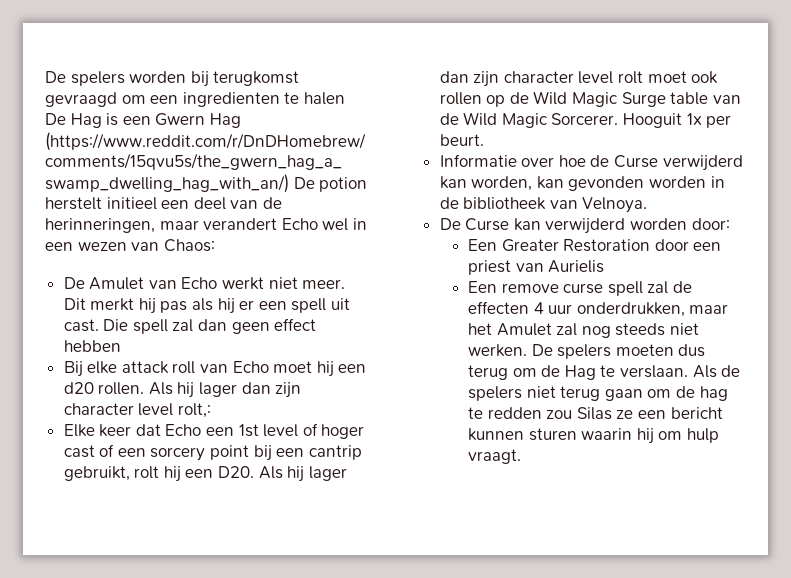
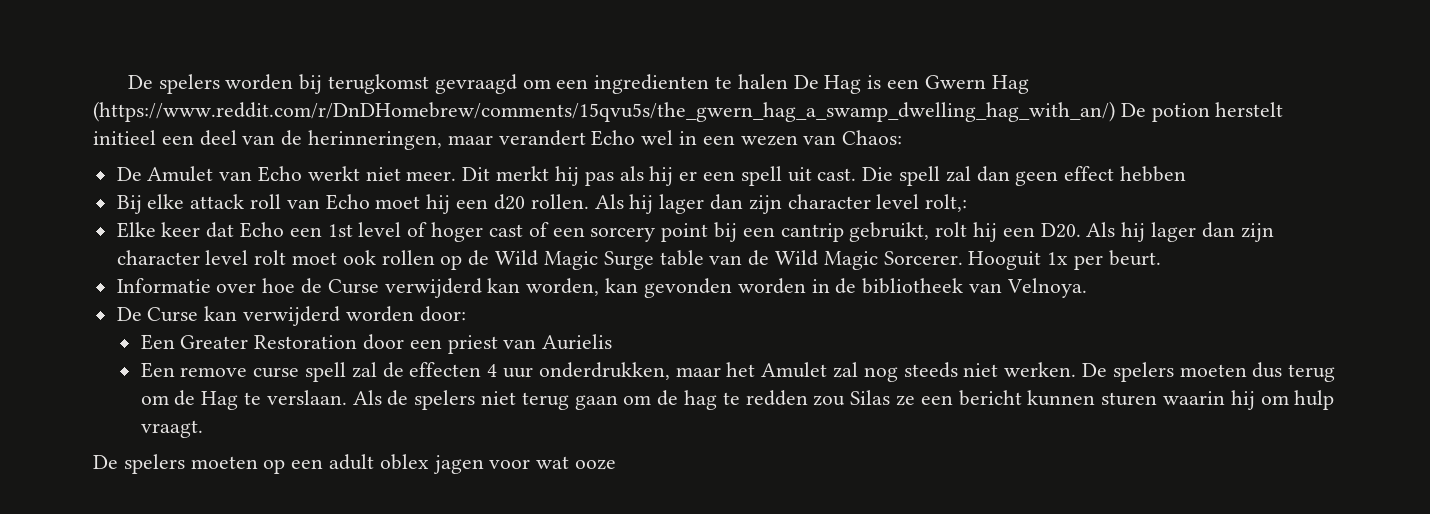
(522, 456) none -> [93,454,617,474] // De spelers moeten op een adult oblex jagen voor wat ooze

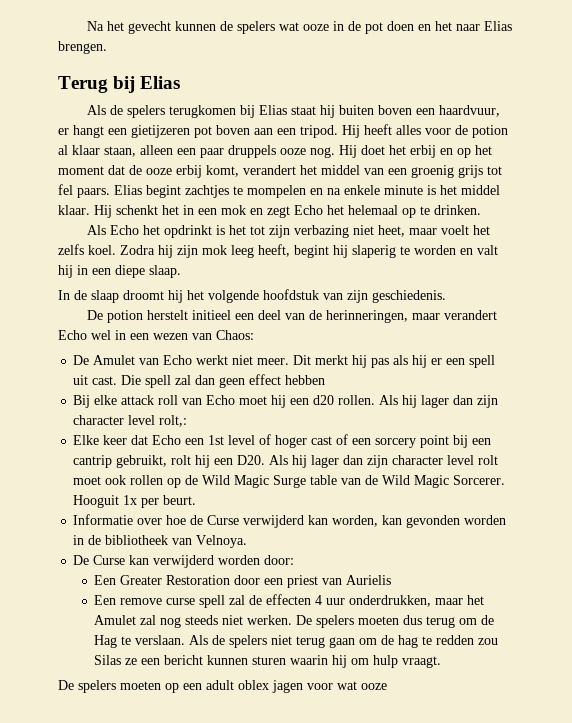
[127,74,1029,94] [93,101,1115,122] De spelers worden bij terugkomst gevraagd om een ingredienten te halen De Hag is een Gwern Hag (https://www.reddit.com/r/DnDHomebrew/comments/15qvu5s/the_gwern_hag_a_swamp_dwelling_hag_with_an/) -> [86,21,512,34] [58,41,107,54] [58,76,181,93] [86,105,500,118] [58,124,508,138] [58,145,492,158] [58,165,502,178] [58,184,500,198] [58,205,481,218] [86,225,490,238] [58,244,498,258] [58,265,181,278] [58,289,446,303] Na het gevecht kunnen de spelers wat ooze in de pot doen en het naar Elias brengen. // Terug bij Elias // Als de spelers terugkomen bij Elias staat hij buiten boven een haardvuur, er hangt een gietijzeren pot boven aan een tripod. Hij heeft alles voor de potion al klaar staan, alleen een paar druppels ooze nog. Hij doet het erbij en op het moment dat de ooze erbij komt, verandert het middel van een groenig grijs tot fel paars. Elias begint zachtjes te mompelen en na enkele minute is het middel klaar. Hij schenkt het in een mok en zegt Echo het helemaal op te drinken. // Als Echo het opdrinkt is het tot zijn verbazing niet heet, maar voelt het zelfs koel. Zodra hij zijn mok leeg heeft, begint hij slaperig te worden en valt hij in een diepe slaap. // In de slaap droomt hij het volgende hoofdstuk van zijn geschiedenis. //

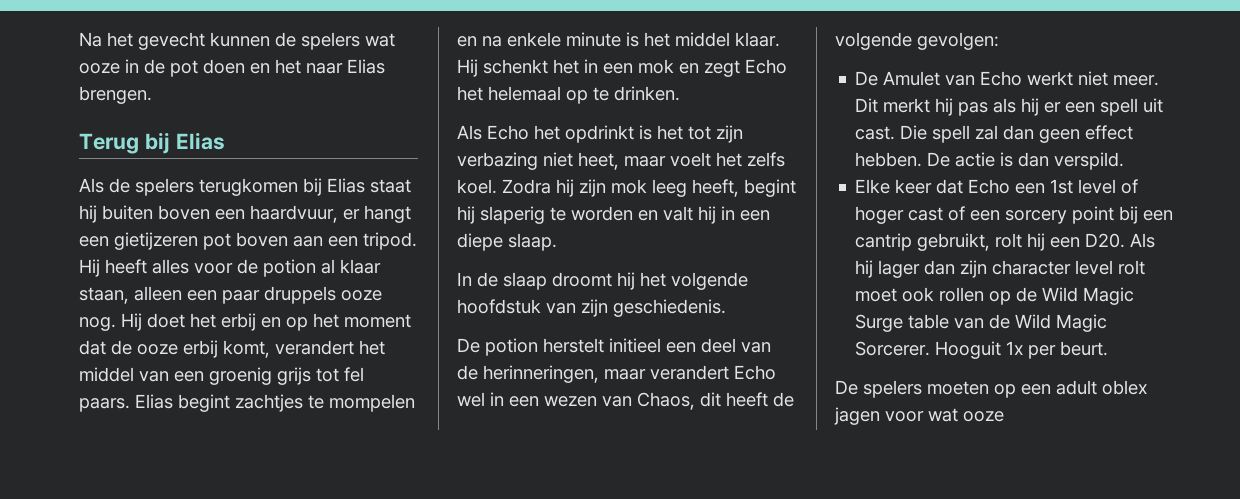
[216,330,254,340] Chaos: -> [637,392,794,410] [835,32,999,50] Chaos, dit heeft de volgende gevolgen:
[285,375,326,385] [73,395,499,408] [73,415,188,427] hebben // Bij elke attack roll van Echo moet hij een d20 rollen. Als hij lager dan zijn character level rolt,: -> [855,152,1125,170] hebben. De actie is dan verspild.
[73,514,507,528] [73,535,248,548] [73,555,295,568] [94,575,392,588] [94,594,485,608] [94,615,495,628] [94,635,499,648] [94,655,442,668] // Informatie over hoe de Curse verwijderd kan worden, kan gevonden worden in de bibliotheek van Velnoya. // De Curse kan verwijderd worden door: // Een Greater Restoration door een priest van Aurielis // Een remove curse spell zal de effecten 4 uur onderdrukken, maar het Amulet zal nog steeds niet werken. De spelers moeten dus terug om de Hag te verslaan. Als de spelers niet terug gaan om de hag te redden zou Silas ze een bericht kunnen sturen waarin hij om hulp vraagt. -> (1109, 348) none

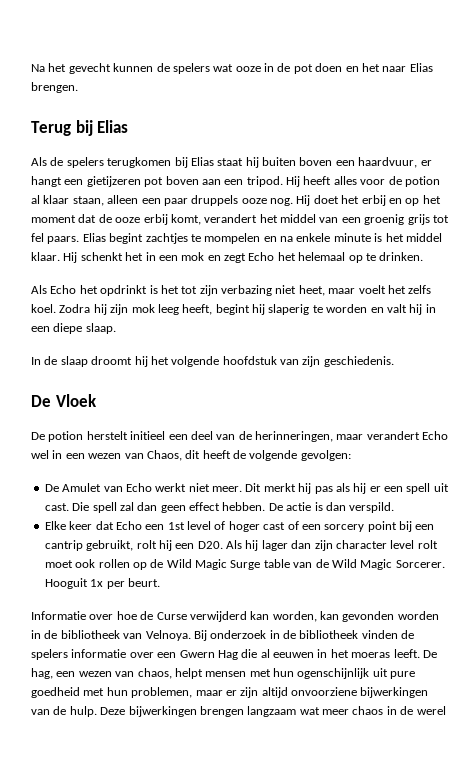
(726, 308) none -> [31,394,97,407] // De Vloek
[835,380,1147,398] [834,407,1004,425] De spelers moeten op een adult oblex jagen voor wat ooze -> [31,611,439,622] [31,630,415,641] [31,649,437,660] [31,668,416,679] [31,687,429,698] [31,706,446,717] Informatie over hoe de Curse verwijderd kan worden, kan gevonden worden in de bibliotheek van Velnoya. Bij onderzoek in de bibliotheek vinden de spelers informatie over een Gwern Hag die al eeuwen in het moeras leeft. De hag, een wezen van chaos, helpt mensen met hun ogenschijnlijk uit pure goedheid met hun problemen, maar er zijn altijd onvoorziene bijwerkingen van de hulp. Deze bijwerkingen brengen langzaam wat meer chaos in de werel

